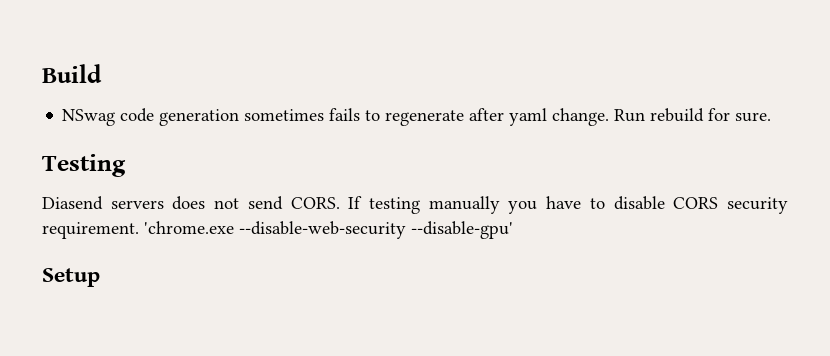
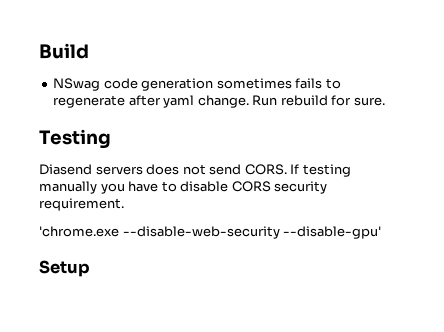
(139, 230) none -> (124, 204) //

